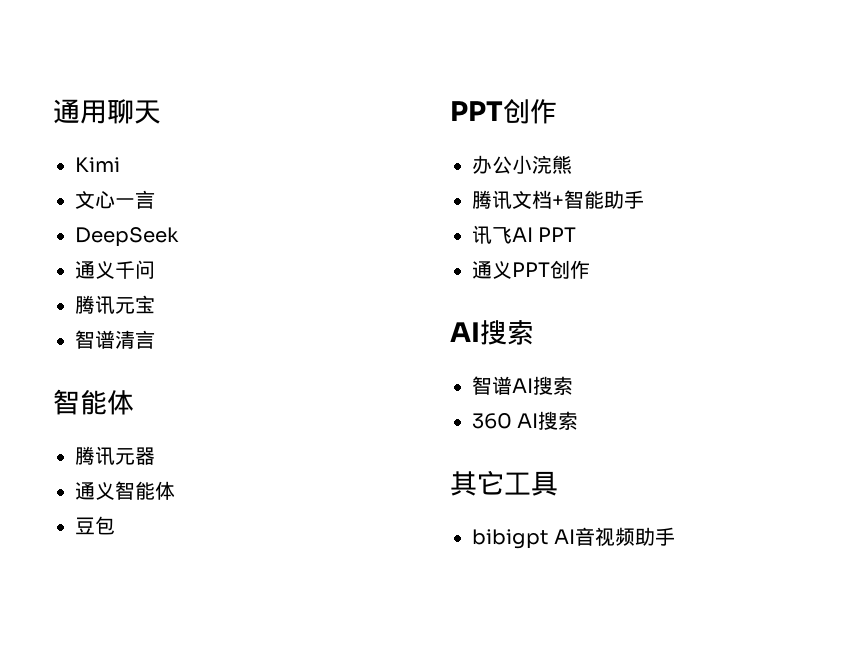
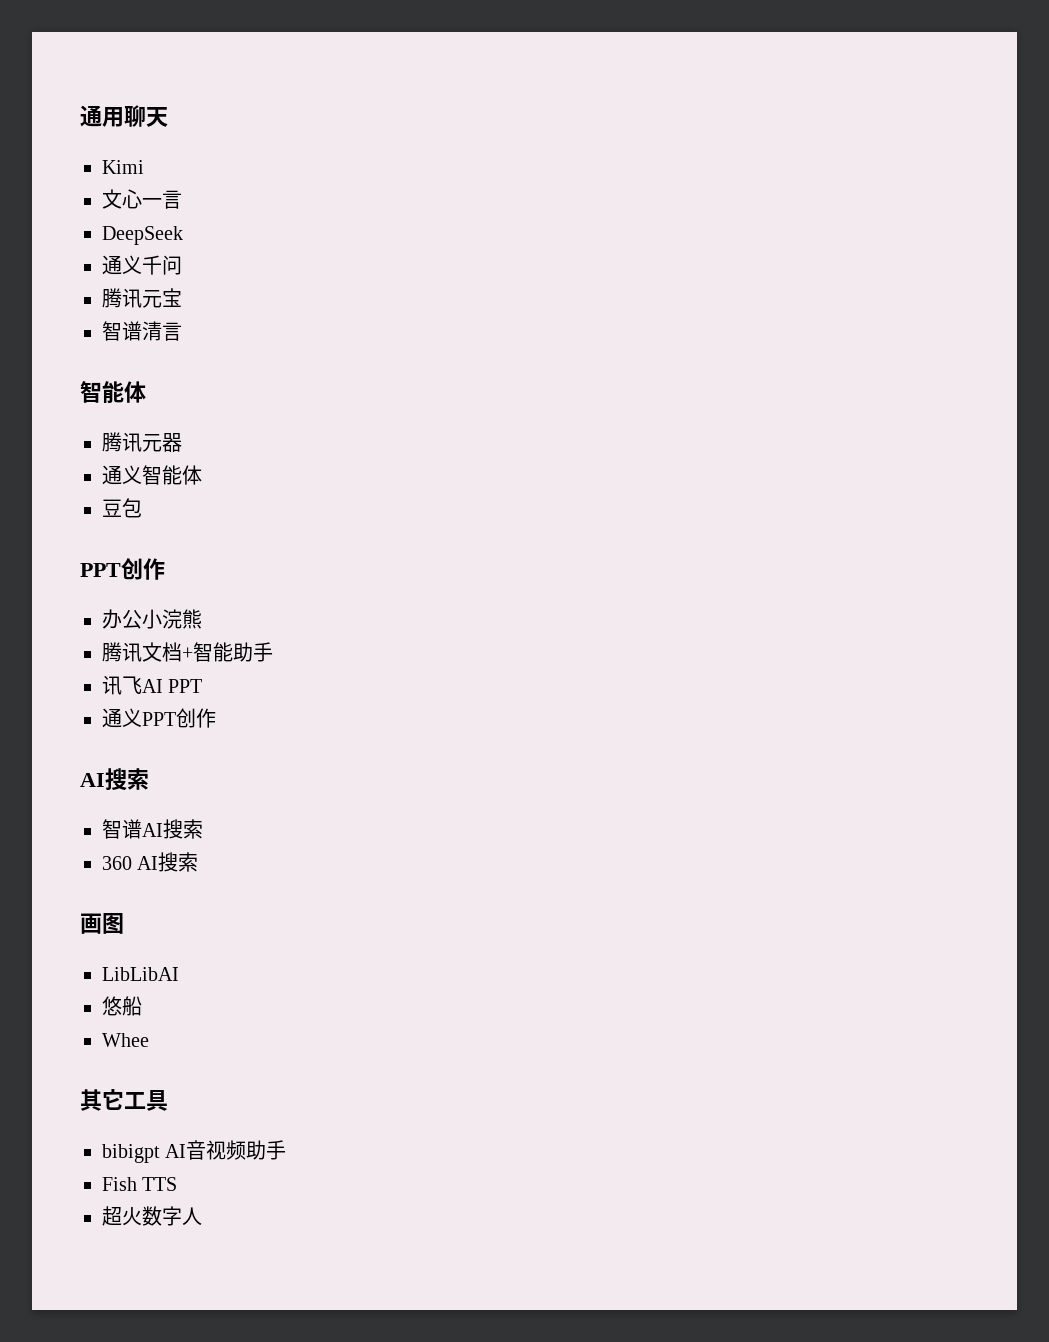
(579, 420) none -> [80,913,124,934] [102,967,179,981] [102,996,142,1016] [102,1033,149,1047] // 画图 // LibLibAI // 悠船 // Whee
(676, 536) none -> [102,1177,178,1191] [102,1206,202,1226] // Fish TTS // 超火数字人

